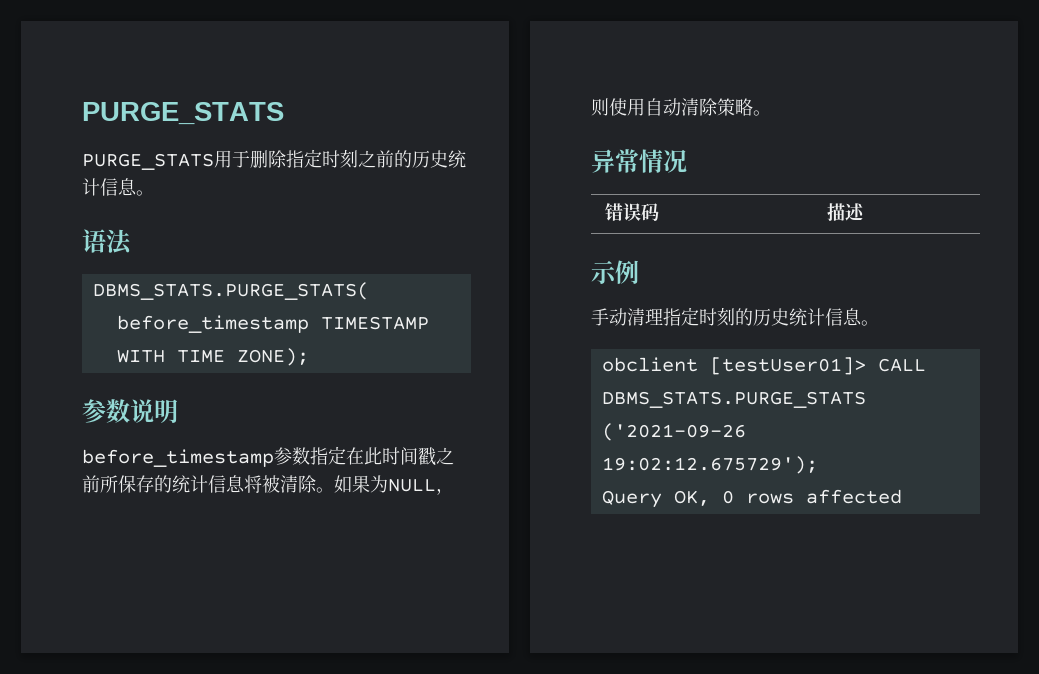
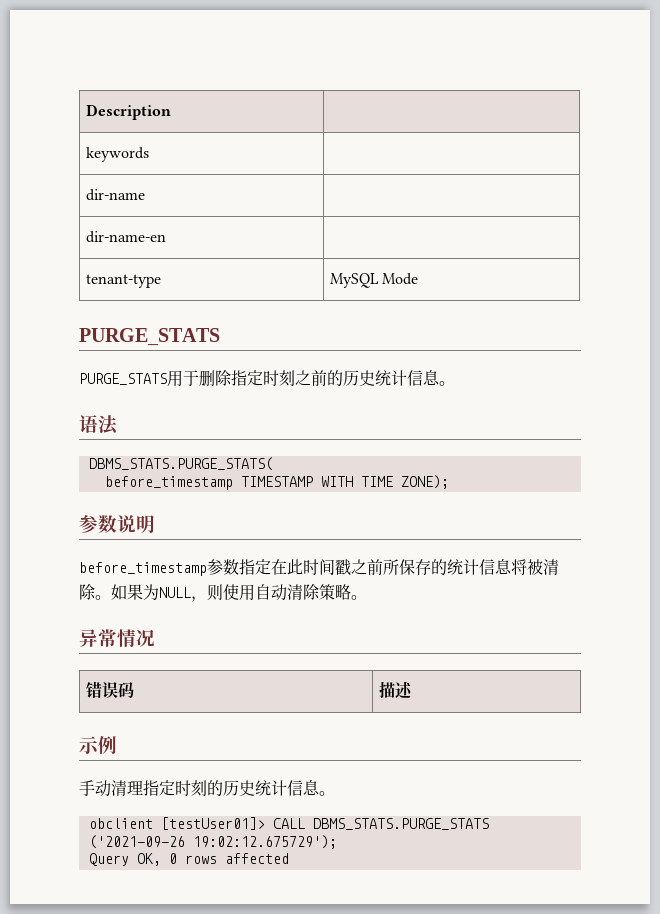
(82, 113) none -> [85,104,171,120] [85,147,149,162] [85,189,145,201] [85,231,166,243] [85,274,161,288] [329,273,418,288] Description | // keywords | // dir-name | // dir-name-en | // tenant-type | MySQL Mode //

